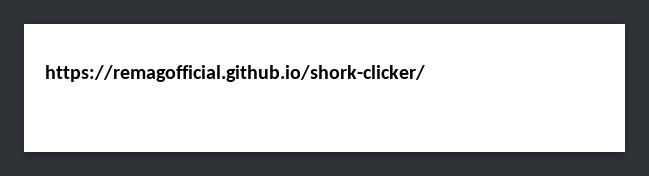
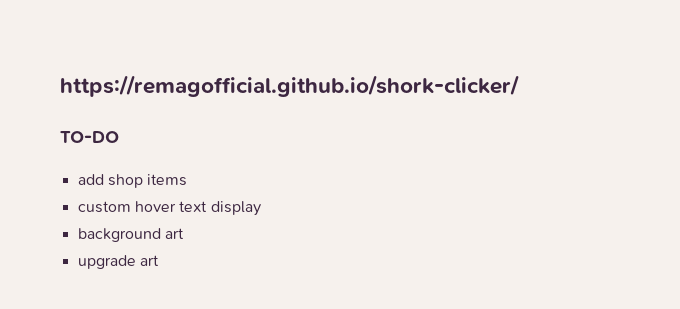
(425, 73) none -> [60,131,119,143] [77,174,188,188] [77,201,261,216] [77,228,184,242] [77,255,159,269] // TO-DO // add shop items // custom hover text display // background art // upgrade art

